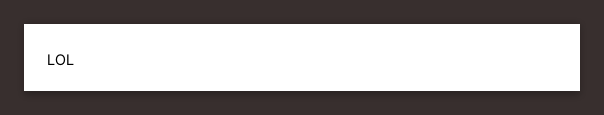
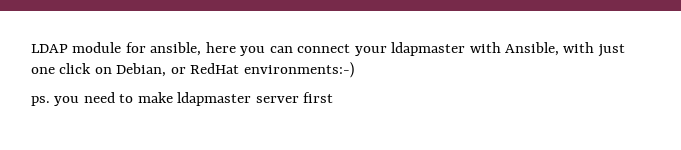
[47,54,74,66] LOL -> [31,42,625,57] [31,62,354,78] [31,92,334,106] LDAP module for ansible, here you can connect your ldapmaster with Ansible, with just one click on Debian, or RedHat environments:-) // ps. you need to make ldapmaster server first

